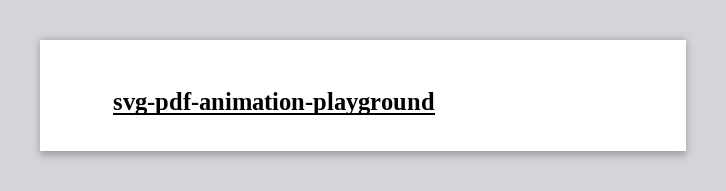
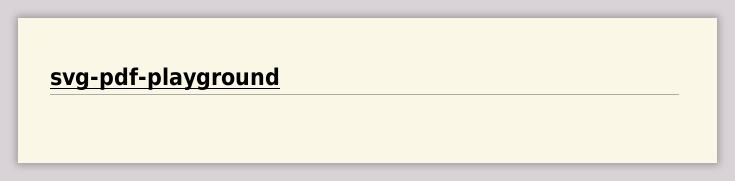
[113,92,435,115] svg-pdf-animation-playground -> [50,67,280,90] svg-pdf-playground

